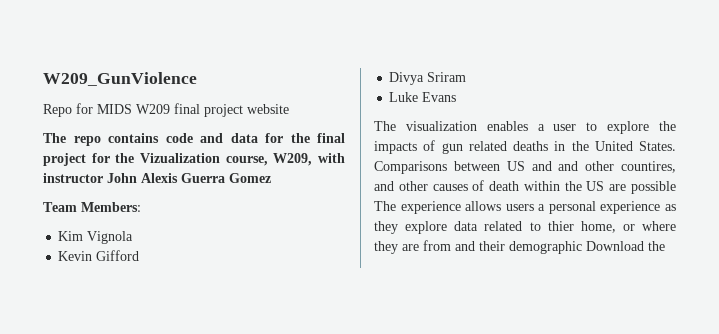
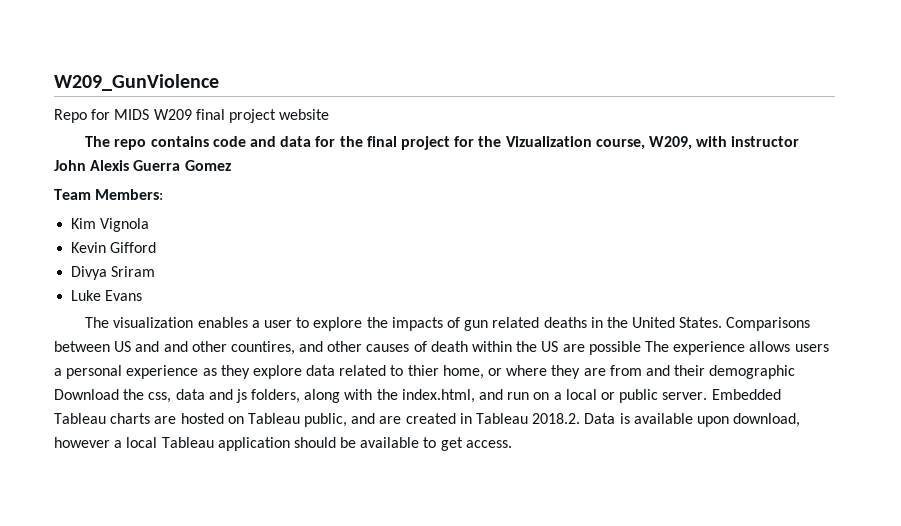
(665, 246) none -> [148,389,781,403] [54,413,801,427] [54,437,512,451] css, data and js folders, along with the index.html, and run on a local or public server. Embedded Tableau charts are hosted on Tableau public, and are created in Tableau 2018.2. Data is available upon download, however a local Tableau application should be available to get access.

